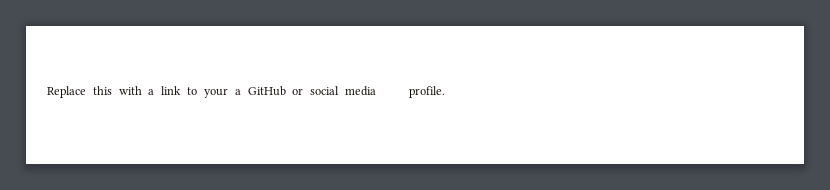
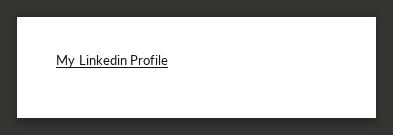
[47,86,445,98] Replace this with a link to your a GitHub or social media profile. -> [56,55,169,67] My Linkedin Profile

